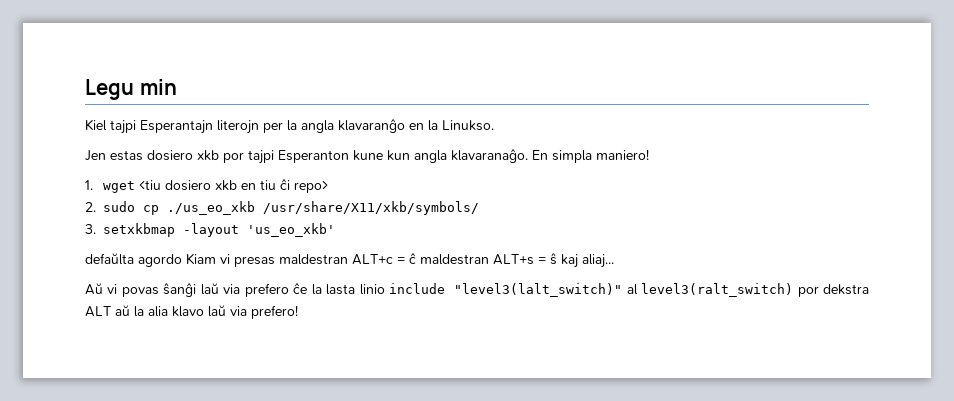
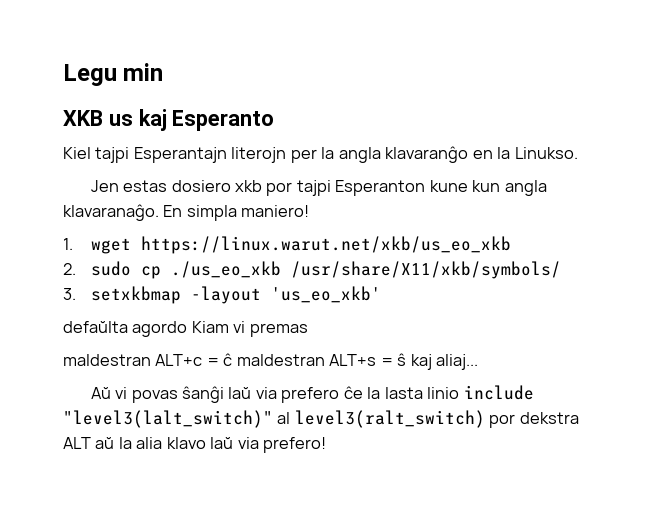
(177, 87) none -> [63,109,275,131] // XKB us kaj Esperanto
[138,179,328,193] <tiu dosiero xkb en tiu ĉi repo> -> [140,236,511,254] https://linux.warut.net/xkb/us_eo_xkb
[234,256,275,267] presas -> [249,323,308,337] premas //

